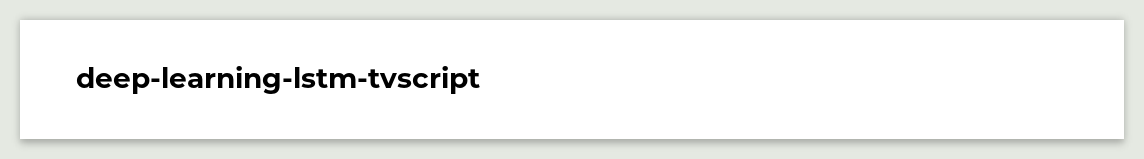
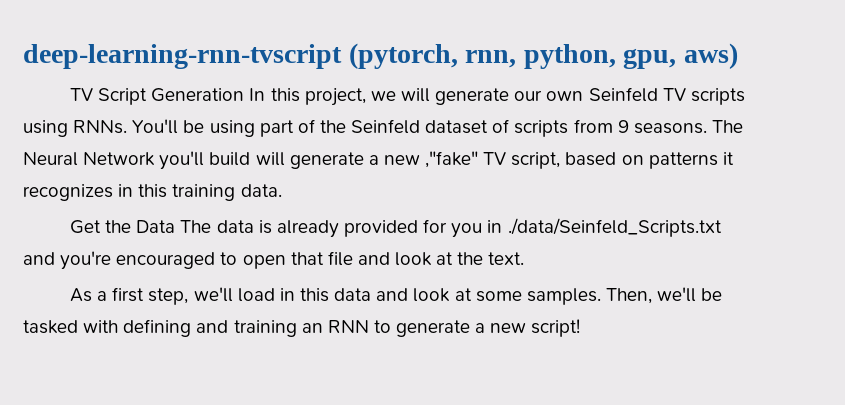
[76,66,480,94] deep-learning-lstm-tvscript -> [23,43,738,69] [70,87,745,106] [23,119,743,137] [23,151,734,170] [23,184,282,201] [70,218,722,238] [23,251,525,270] [70,287,723,305] [23,319,581,337] deep-learning-rnn-tvscript (pytorch, rnn, python, gpu, aws) // TV Script Generation In this project, we will generate our own Seinfeld TV scripts using RNNs. You'll be using part of the Seinfeld dataset of scripts from 9 seasons. The Neural Network you'll build will generate a new ,"fake" TV script, based on patterns it recognizes in this training data. // Get the Data The data is already provided for you in ./data/Seinfeld_Scripts.txt and you're encouraged to open that file and look at the text. // As a first step, we'll load in this data and look at some samples. Then, we'll be tasked with defining and training an RNN to generate a new script!

